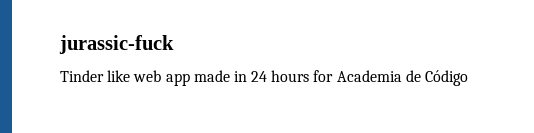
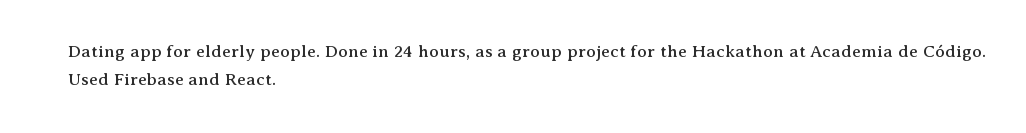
[59,35,174,54] [60,70,469,86] jurassic-fuck // Tinder like web app made in 24 hours for Academia de Código -> [68,44,986,61] [68,73,277,85] Dating app for elderly people. Done in 24 hours, as a group project for the Hackathon at Academia de Código. Used Firebase and React.

